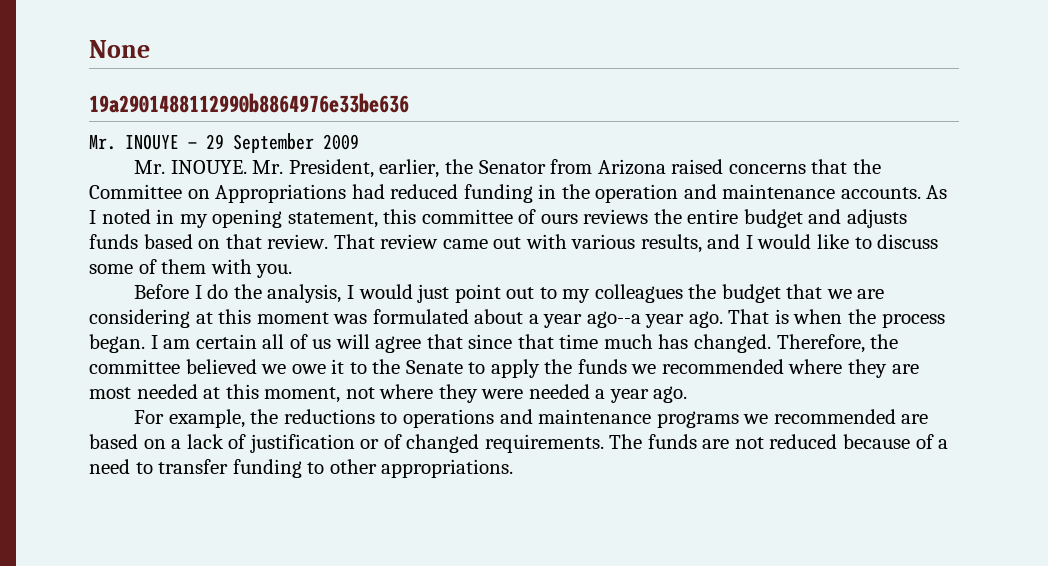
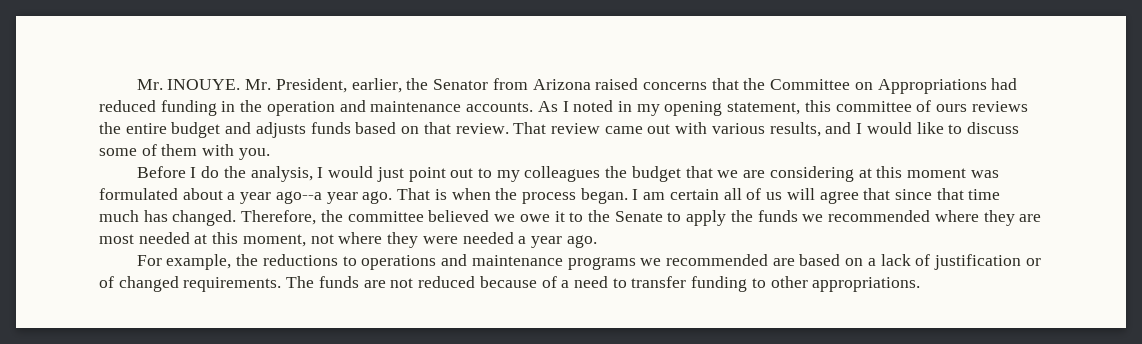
[89,40,150,58] [89,93,409,113] [89,133,359,153] None // 19a2901488112990b8864976e33be636 // Mr. INOUYE — 29 September 2009 // -> (136, 84) none

